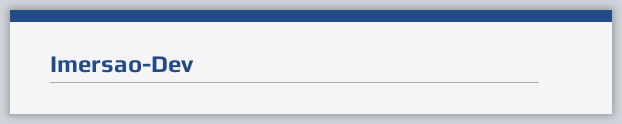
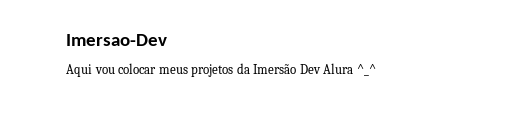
(194, 64) none -> [66,63,376,77] // Aqui vou colocar meus projetos da Imersão Dev Alura ^_^

